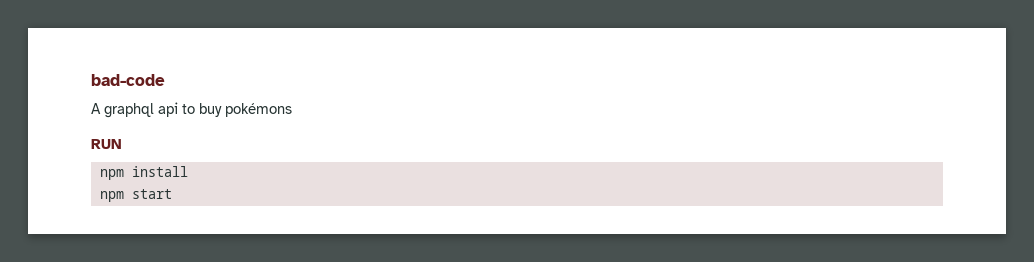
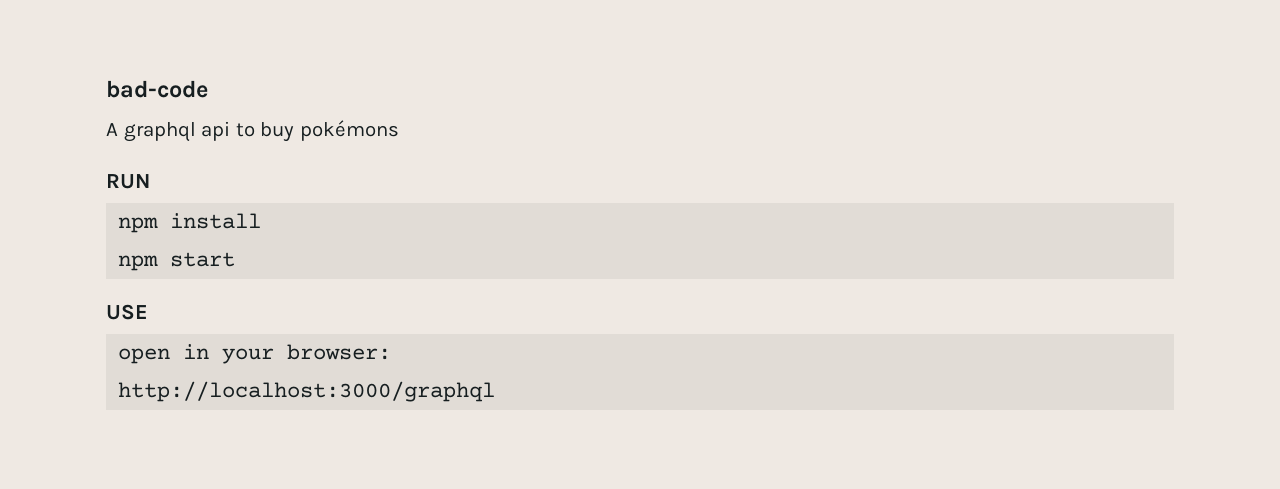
(172, 194) none -> [106,304,148,320] [118,344,392,364] [118,381,496,402] // USE // open in your browser: // http://localhost:3000/graphql

